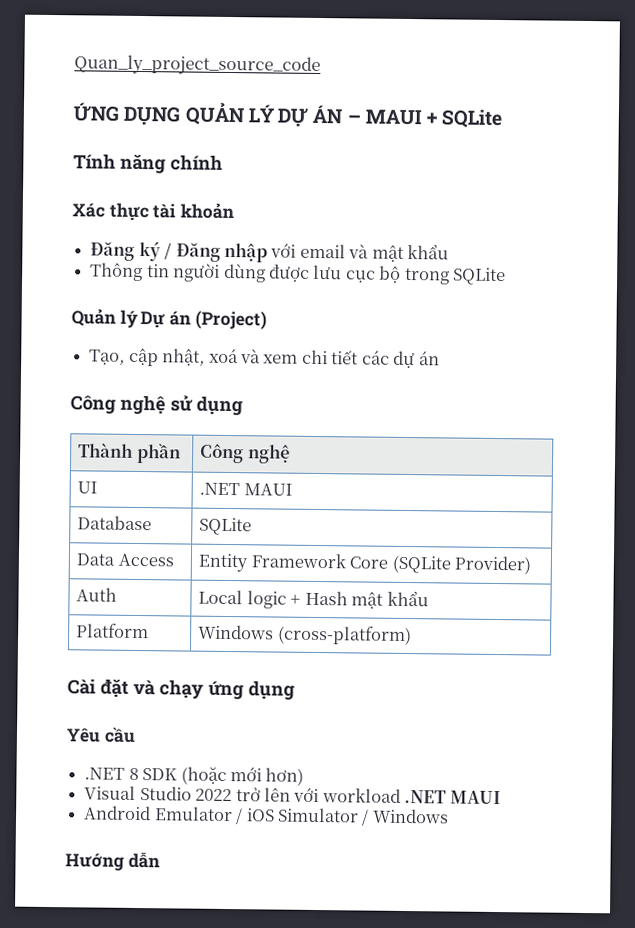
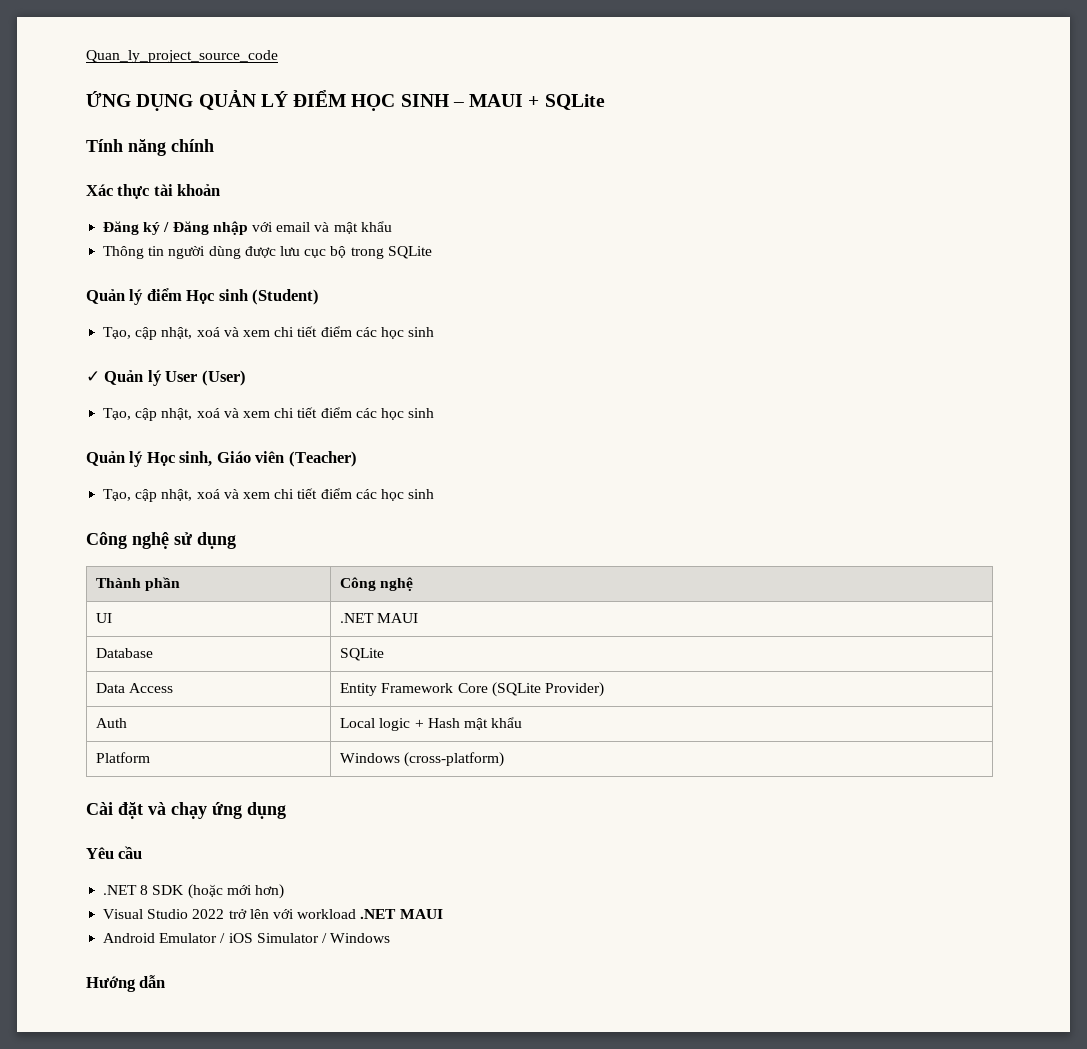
[277,104,344,127] DỰ ÁN -> [293,90,449,111] ĐIỂM HỌC SINH
[140,310,267,330] [89,347,440,369] Dự án (Project) // Tạo, cập nhật, xoá và xem chi tiết các dự án -> [146,288,320,305] [103,326,435,340] [86,370,246,386] [103,407,435,421] [86,451,357,467] [103,488,435,502] điểm Học sinh (Student) // Tạo, cập nhật, xoá và xem chi tiết điểm các học sinh // ✓ Quản lý User (User) // Tạo, cập nhật, xoá và xem chi tiết điểm các học sinh // Quản lý Học sinh, Giáo viên (Teacher) // Tạo, cập nhật, xoá và xem chi tiết điểm các học sinh

